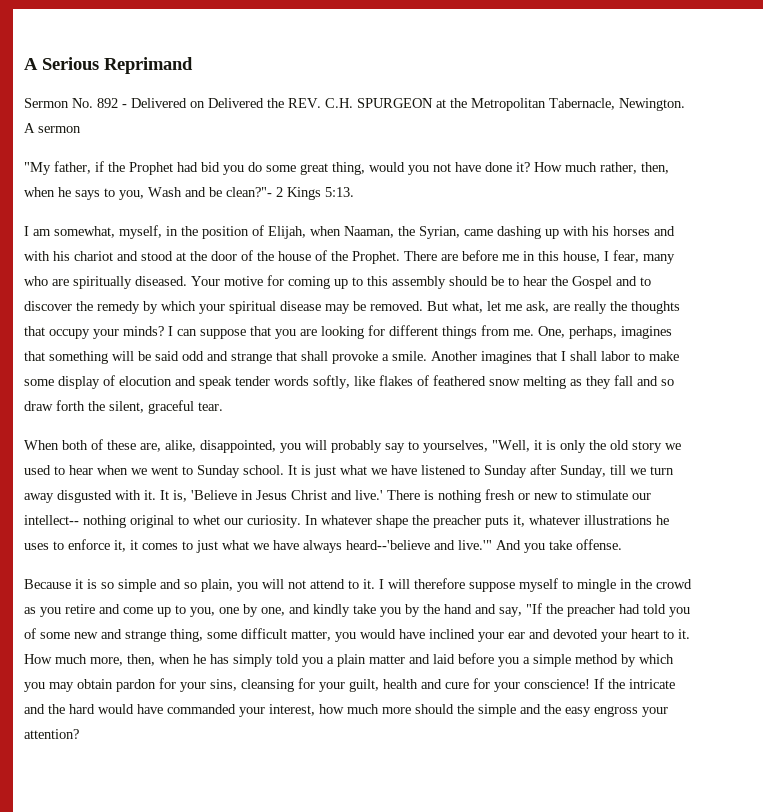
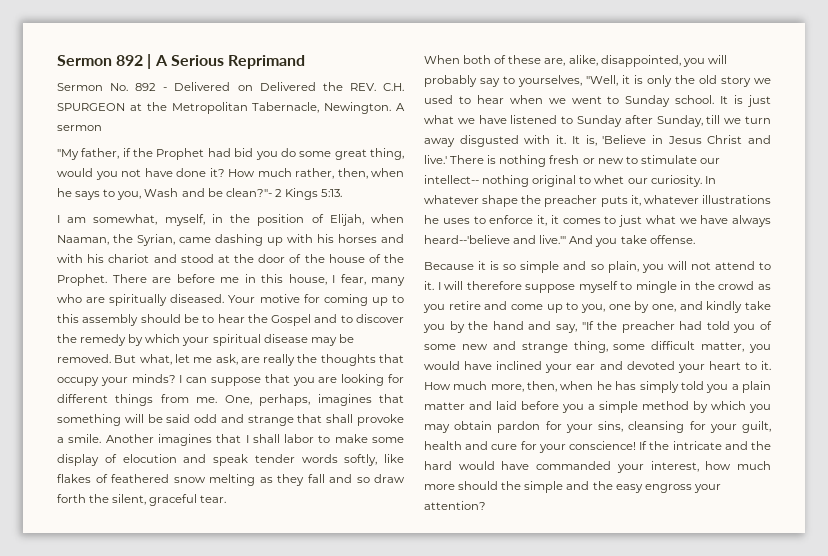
(24, 64) none -> [57,54,152,69] Sermon 892 |

